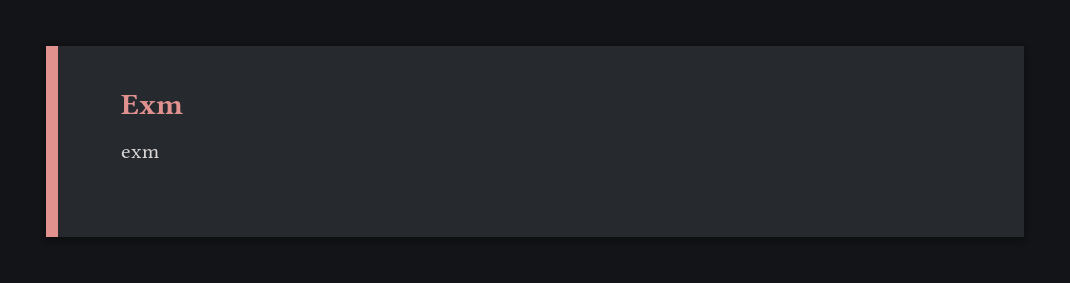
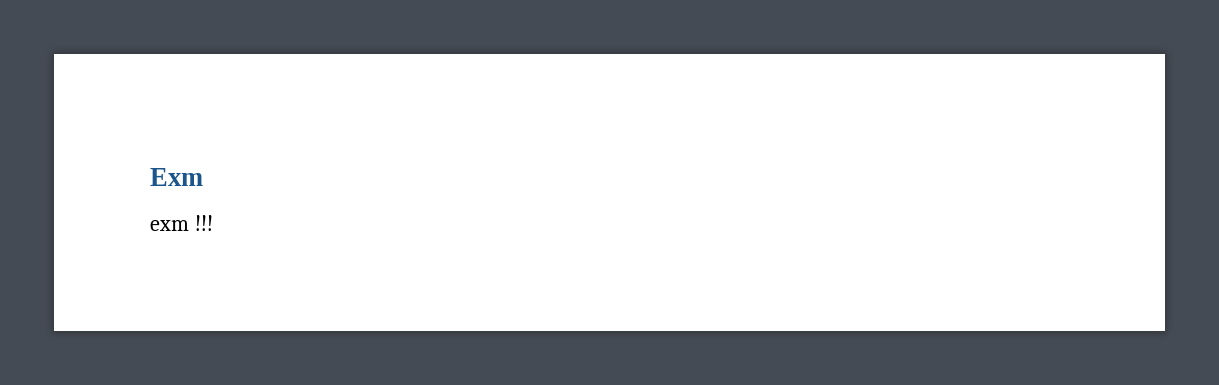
(159, 153) none -> [194,215,213,231] !!!

